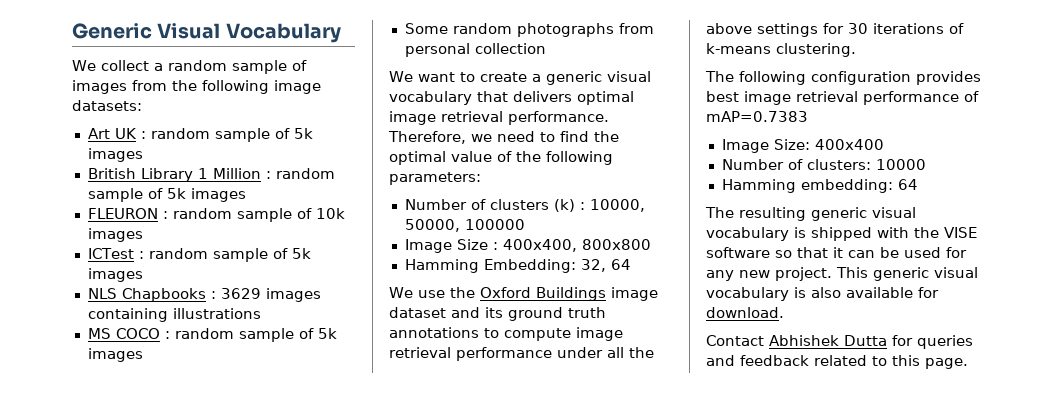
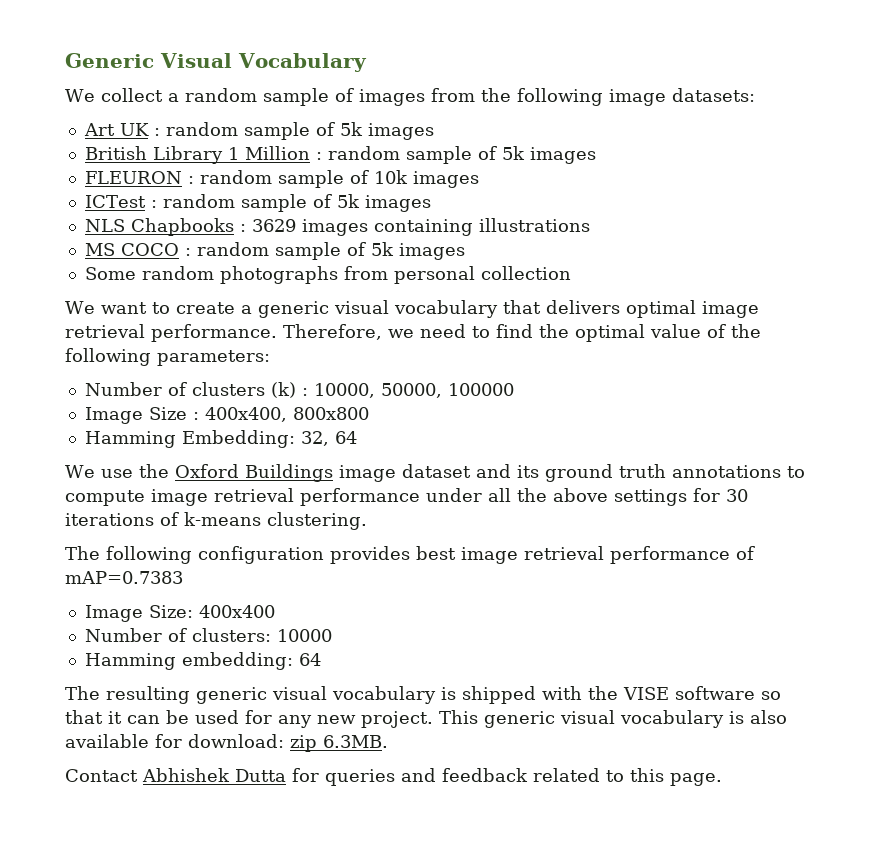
[706,307,784,318] download. -> [188,734,388,752] download: zip 6.3MB.

